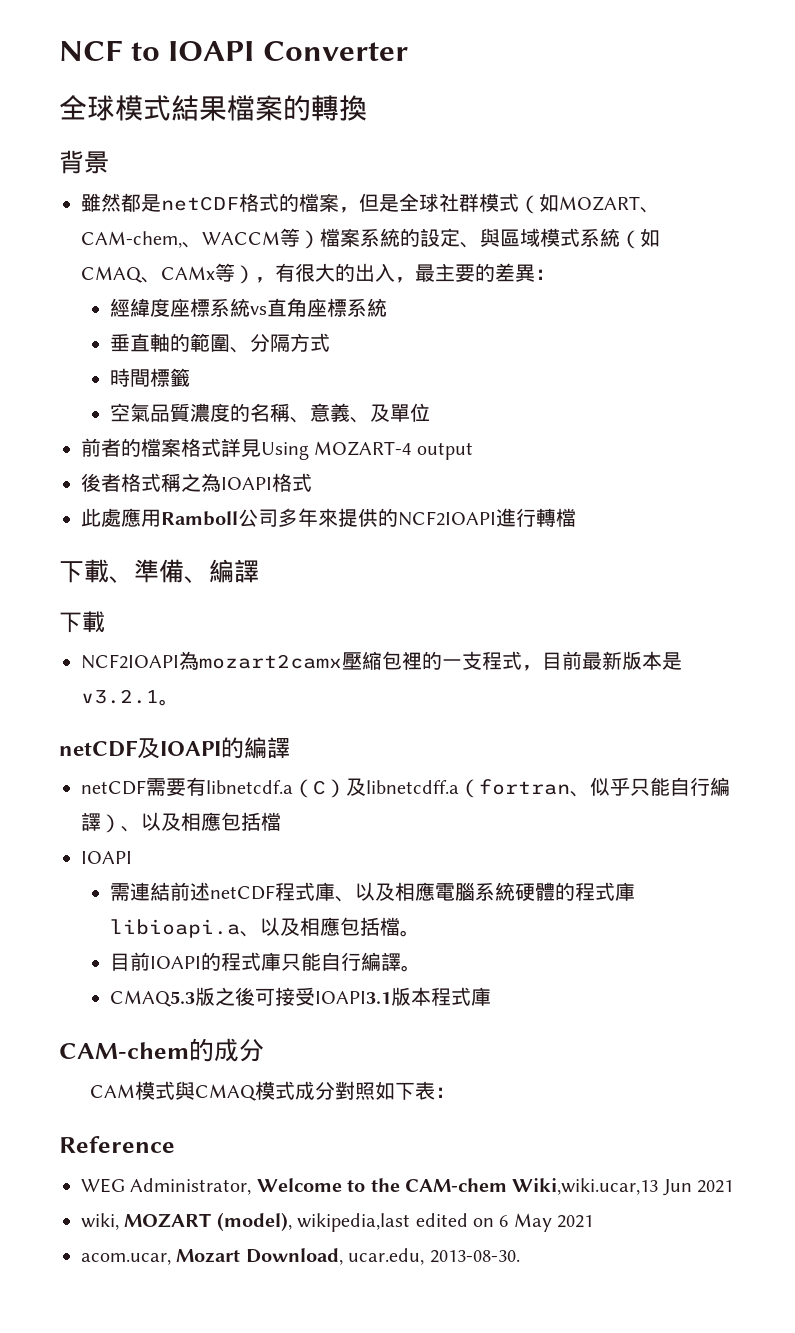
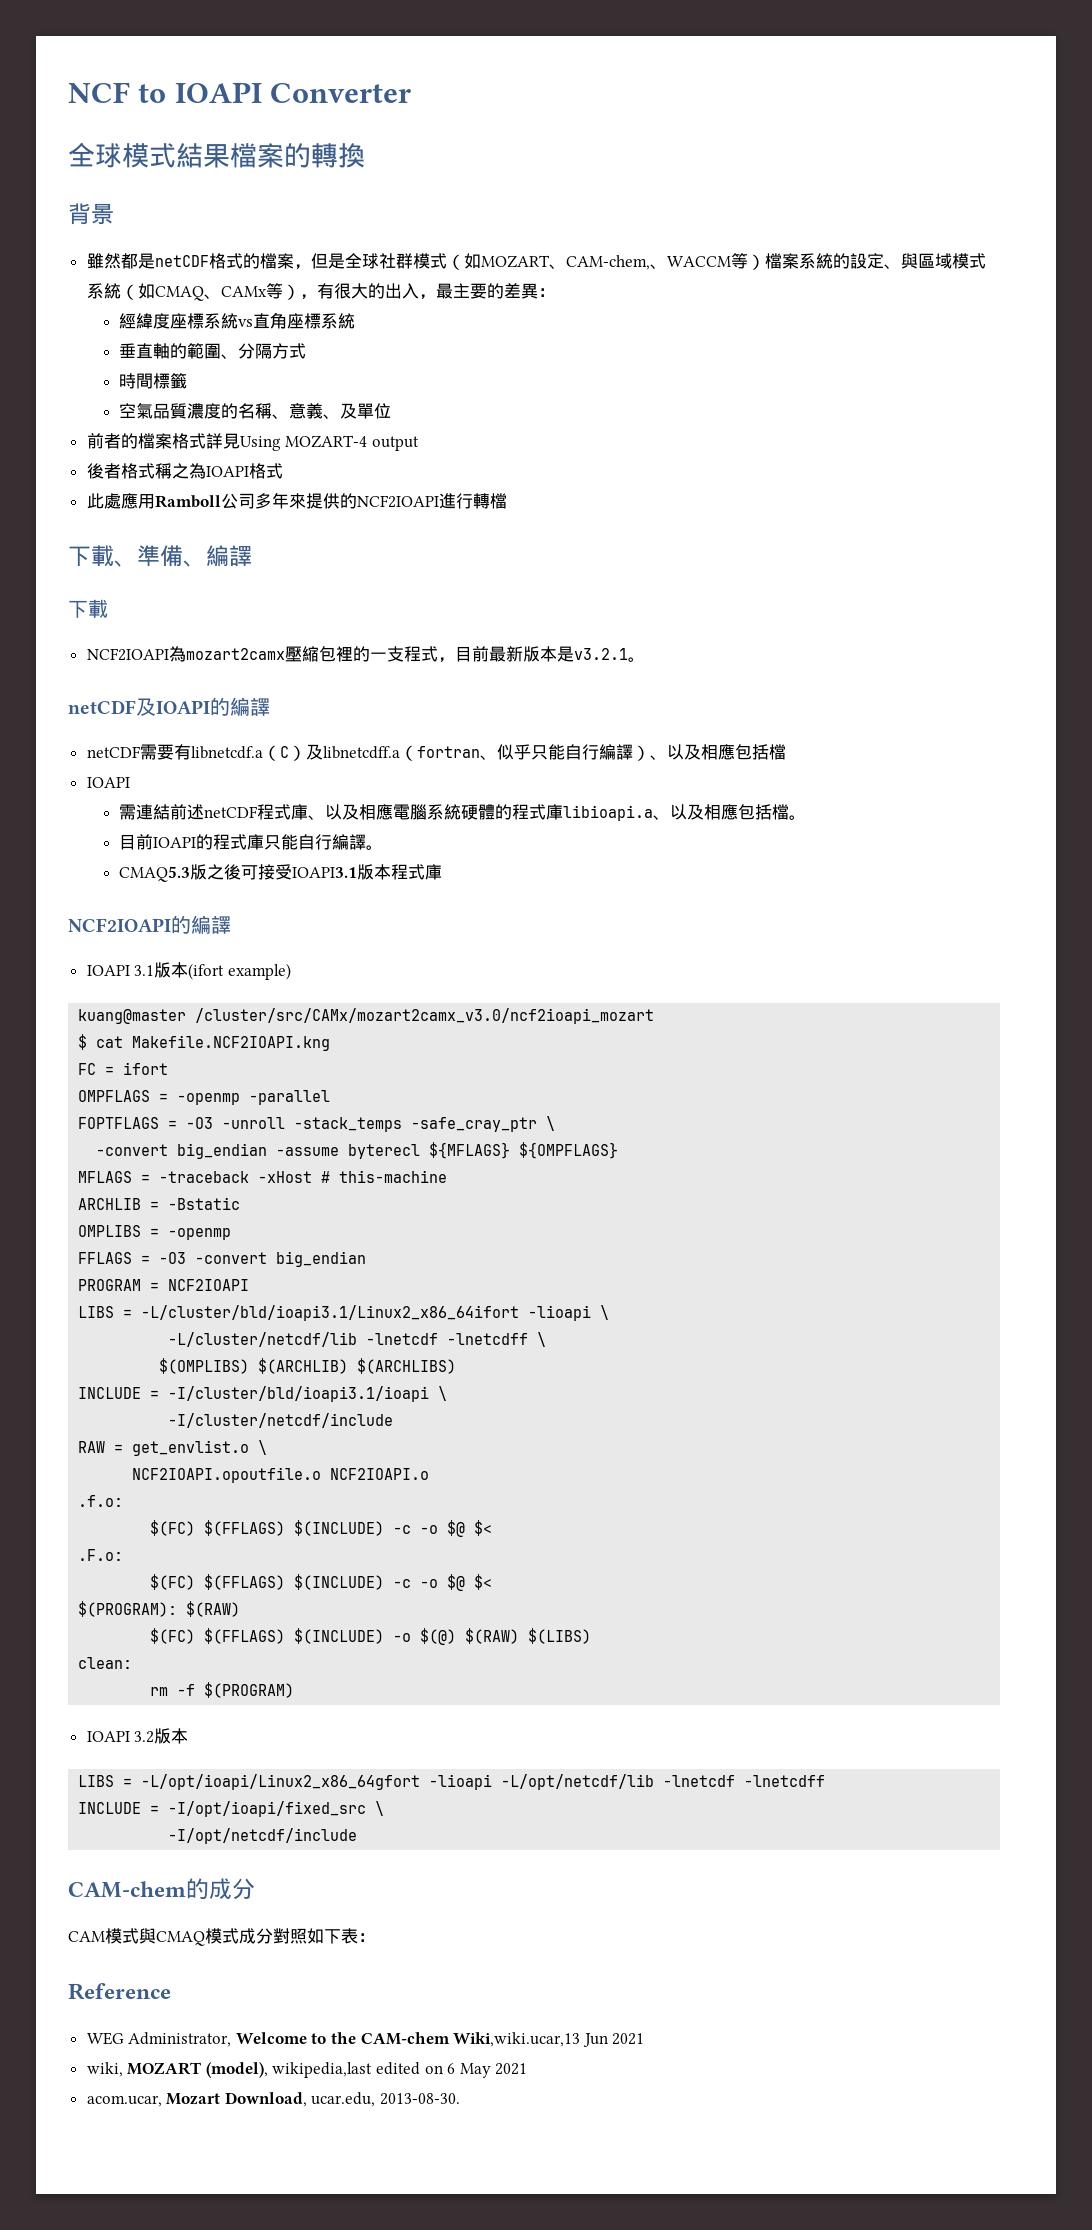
(492, 996) none -> [68,915,231,934] [86,962,291,980] [78,1008,655,1024] [78,1034,331,1051] [78,1062,169,1075] [78,1090,331,1105] [78,1116,556,1132] [96,1142,619,1159] [78,1170,448,1183] [78,1197,241,1210] [78,1225,232,1240] [78,1251,367,1267] [78,1279,250,1291] [78,1305,610,1321] [168,1332,547,1347] [159,1358,457,1374] [78,1386,448,1402] [168,1413,394,1428] [78,1440,268,1456] [132,1467,430,1483] [78,1495,124,1507] [150,1520,493,1537] [78,1549,124,1561] [150,1574,493,1591] [78,1601,241,1617] [150,1628,592,1645] [78,1657,133,1669] [150,1682,295,1698] [86,1728,189,1744] [78,1774,826,1790] [78,1801,385,1817] [168,1828,358,1844] // NCF2IOAPI的編譯 // IOAPI 3.1版本(ifort example) // kuang@master /cluster/src/CAMx/mozart2camx_v3.0/ncf2ioapi_mozart // $ cat Makefile.NCF2IOAPI.kng // FC = ifort // OMPFLAGS = -openmp -parallel // FOPTFLAGS = -O3 -unroll -stack_temps -safe_cray_ptr \ // -convert big_endian -assume byterecl ${MFLAGS} ${OMPFLAGS} // MFLAGS = -traceback -xHost # this-machine // ARCHLIB = -Bstatic // OMPLIBS = -openmp // FFLAGS = -O3 -convert big_endian // PROGRAM = NCF2IOAPI // LIBS = -L/cluster/bld/ioapi3.1/Linux2_x86_64ifort -lioapi \ // -L/cluster/netcdf/lib -lnetcdf -lnetcdff \ // $(OMPLIBS) $(ARCHLIB) $(ARCHLIBS) // INCLUDE = -I/cluster/bld/ioapi3.1/ioapi \ // -I/cluster/netcdf/include // RAW = get_envlist.o \ // NCF2IOAPI.opoutfile.o NCF2IOAPI.o // .f.o: // $(FC) $(FFLAGS) $(INCLUDE) -c -o $@ $< // .F.o: // $(FC) $(FFLAGS) $(INCLUDE) -c -o $@ $< // $(PROGRAM): $(RAW) // $(FC) $(FFLAGS) $(INCLUDE) -o $(@) $(RAW) $(LIBS) // clean: // rm -f $(PROGRAM) // IOAPI 3.2版本 // LIBS = -L/opt/ioapi/Linux2_x86_64gfort -lioapi -L/opt/netcdf/lib -lnetcdf -lnetcdff // INCLUDE = -I/opt/ioapi/fixed_src \ // -I/opt/netcdf/include

